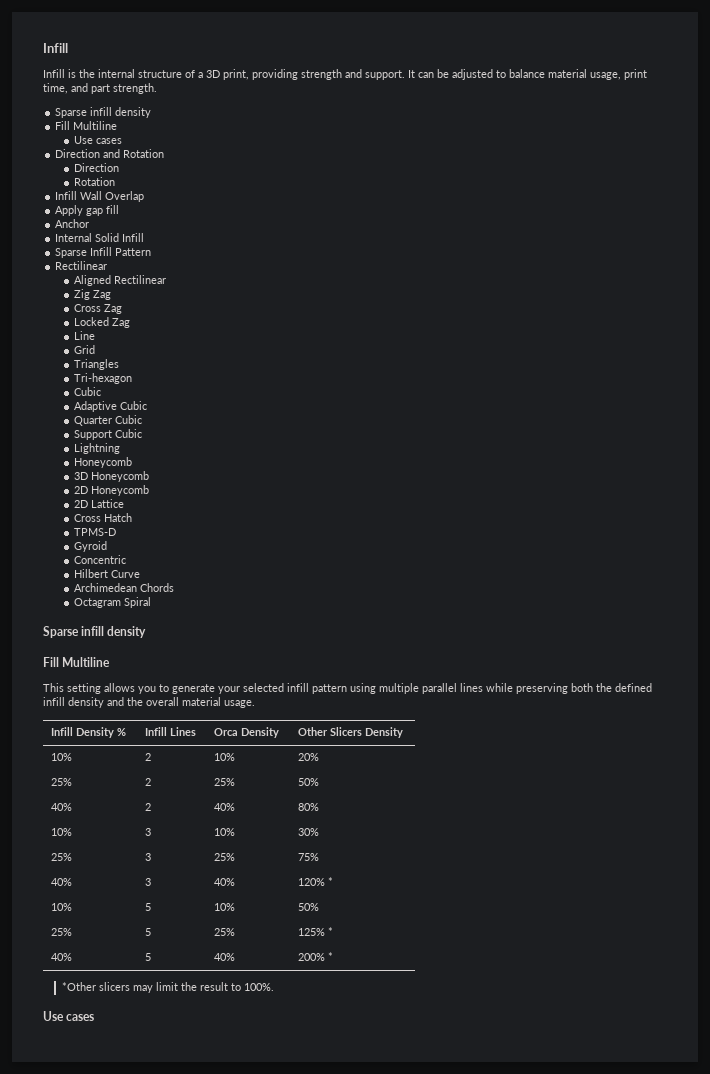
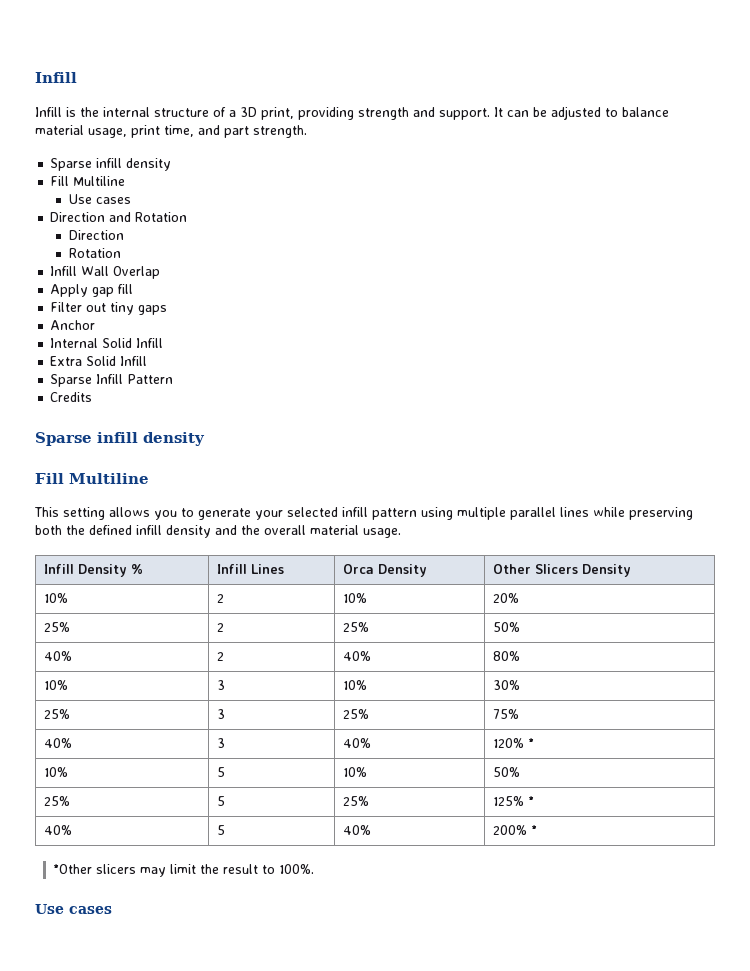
(120, 209) none -> [50,302,168,315] // Filter out tiny gaps
(145, 237) none -> [50,356,148,366] // Extra Solid Infill
[55,261,108,270] [73,275,166,286] [73,289,111,300] [73,304,122,314] [73,317,130,328] [73,331,95,340] [73,345,95,354] [73,359,119,370] [73,373,132,384] [73,387,101,396] [73,401,147,412] [73,415,142,426] [73,429,142,440] [73,443,120,454] [73,457,132,468] [73,471,149,482] [73,485,149,496] [73,499,124,508] [73,513,132,522] [73,528,116,536] [73,541,107,552] [73,555,126,564] [73,569,140,578] [73,583,174,592] [73,597,151,608] Rectilinear // Aligned Rectilinear // Zig Zag // Cross Zag // Locked Zag // Line // Grid // Triangles // Tri-hexagon // Cubic // Adaptive Cubic // Quarter Cubic // Support Cubic // Lightning // Honeycomb // 3D Honeycomb // 2D Honeycomb // 2D Lattice // Cross Hatch // TPMS-D // Gyroid // Concentric // Hilbert Curve // Archimedean Chords // Octagram Spiral -> [50,392,93,402] Credits

